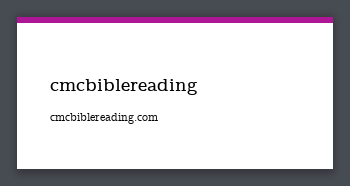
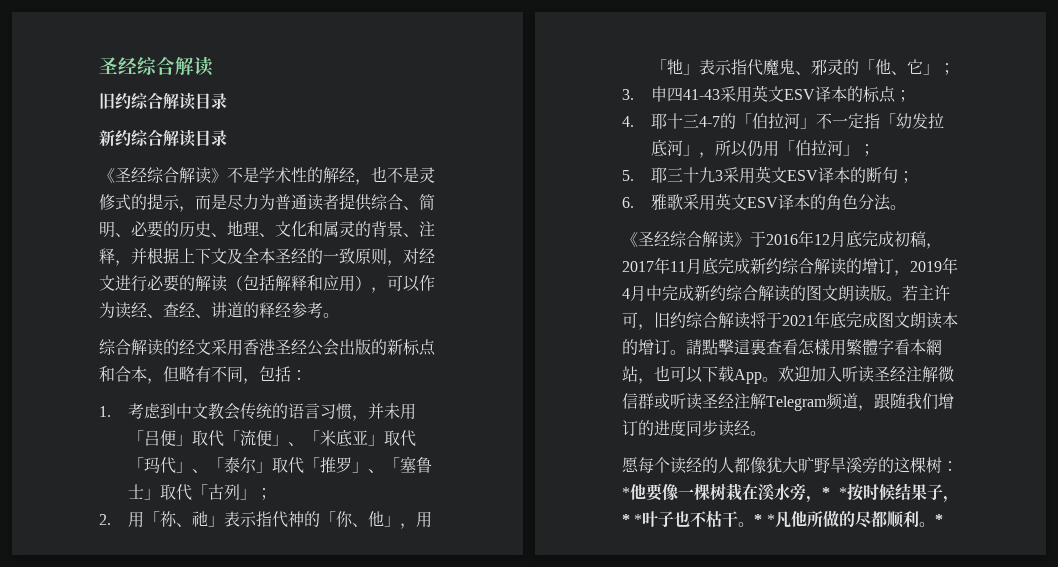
[50,79,198,95] [50,113,158,124] cmcbiblereading // cmcbiblereading.com -> [99,56,214,76] [99,92,227,110] [99,129,227,147] [99,166,435,185] [99,193,435,212] [99,220,435,238] [99,247,435,266] [99,275,435,293] [99,302,339,319] [99,339,436,356] [99,366,307,384] [99,403,417,421] [128,429,417,447] [128,456,433,474] [128,484,273,501] [99,511,433,529] [651,59,956,76] [622,85,912,103] [622,113,945,129] [651,139,876,158] [622,166,915,184] [622,193,907,211] [622,230,942,249] [622,257,958,276] [622,285,950,302] [622,311,958,330] [622,339,942,356] [622,365,954,384] [622,393,954,411] [622,420,766,437] [622,457,958,474] [622,483,959,503] [622,510,943,528] 圣经综合解读 // 旧约综合解读目录 // 新约综合解读目录 // 《圣经综合解读》不是学术性的解经，也不是灵修式的提示，而是尽力为普通读者提供综合、简明、必要的历史、地理、文化和属灵的背景、注释，并根据上下文及全本圣经的一致原则，对经文进行必要的解读（包括解释和应用），可以作为读经、查经、讲道的释经参考。 // 综合解读的经文采用香港圣经公会出版的新标点和合本，但略有不同，包括： // 1.考虑到中文教会传统的语言习惯，并未用「吕便」取代「流便」、「米底亚」取代「玛代」、「泰尔」取代「推罗」、「塞鲁士」取代「古列」； // 2.用「祢、祂」表示指代神的「你、他」，用「牠」表示指代魔鬼、邪灵的「他、它」； // 3.申四41-43采用英文ESV译本的标点； // 4.耶十三4-7的「伯拉河」不一定指「幼发拉底河」，所以仍用「伯拉河」； // 5.耶三十九3采用英文ESV译本的断句； // 6.雅歌采用英文ESV译本的角色分法。 // 《圣经综合解读》于2016年12月底完成初稿，2017年11月底完成新约综合解读的增订，2019年4月中完成新约综合解读的图文朗读版。若主许可，旧约综合解读将于2021年底完成图文朗读本的增订。請點擊這裏查看怎樣用繁體字看本網站，也可以下载App。欢迎加入听读圣经注解微信群或听读圣经注解Telegram频道，跟随我们增订的进度同步读经。 // 愿每个读经的人都像犹大旷野旱溪旁的这棵树：*他要像一棵树栽在溪水旁，* *按时候结果子，* *叶子也不枯干。* *凡他所做的尽都顺利。*

